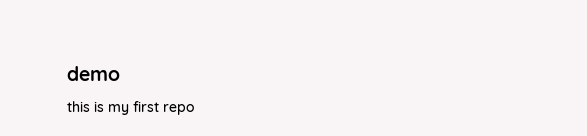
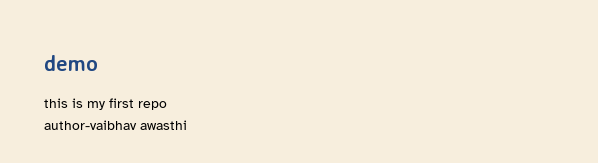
(194, 109) none -> [44,120,187,130] // author-vaibhav awasthi

